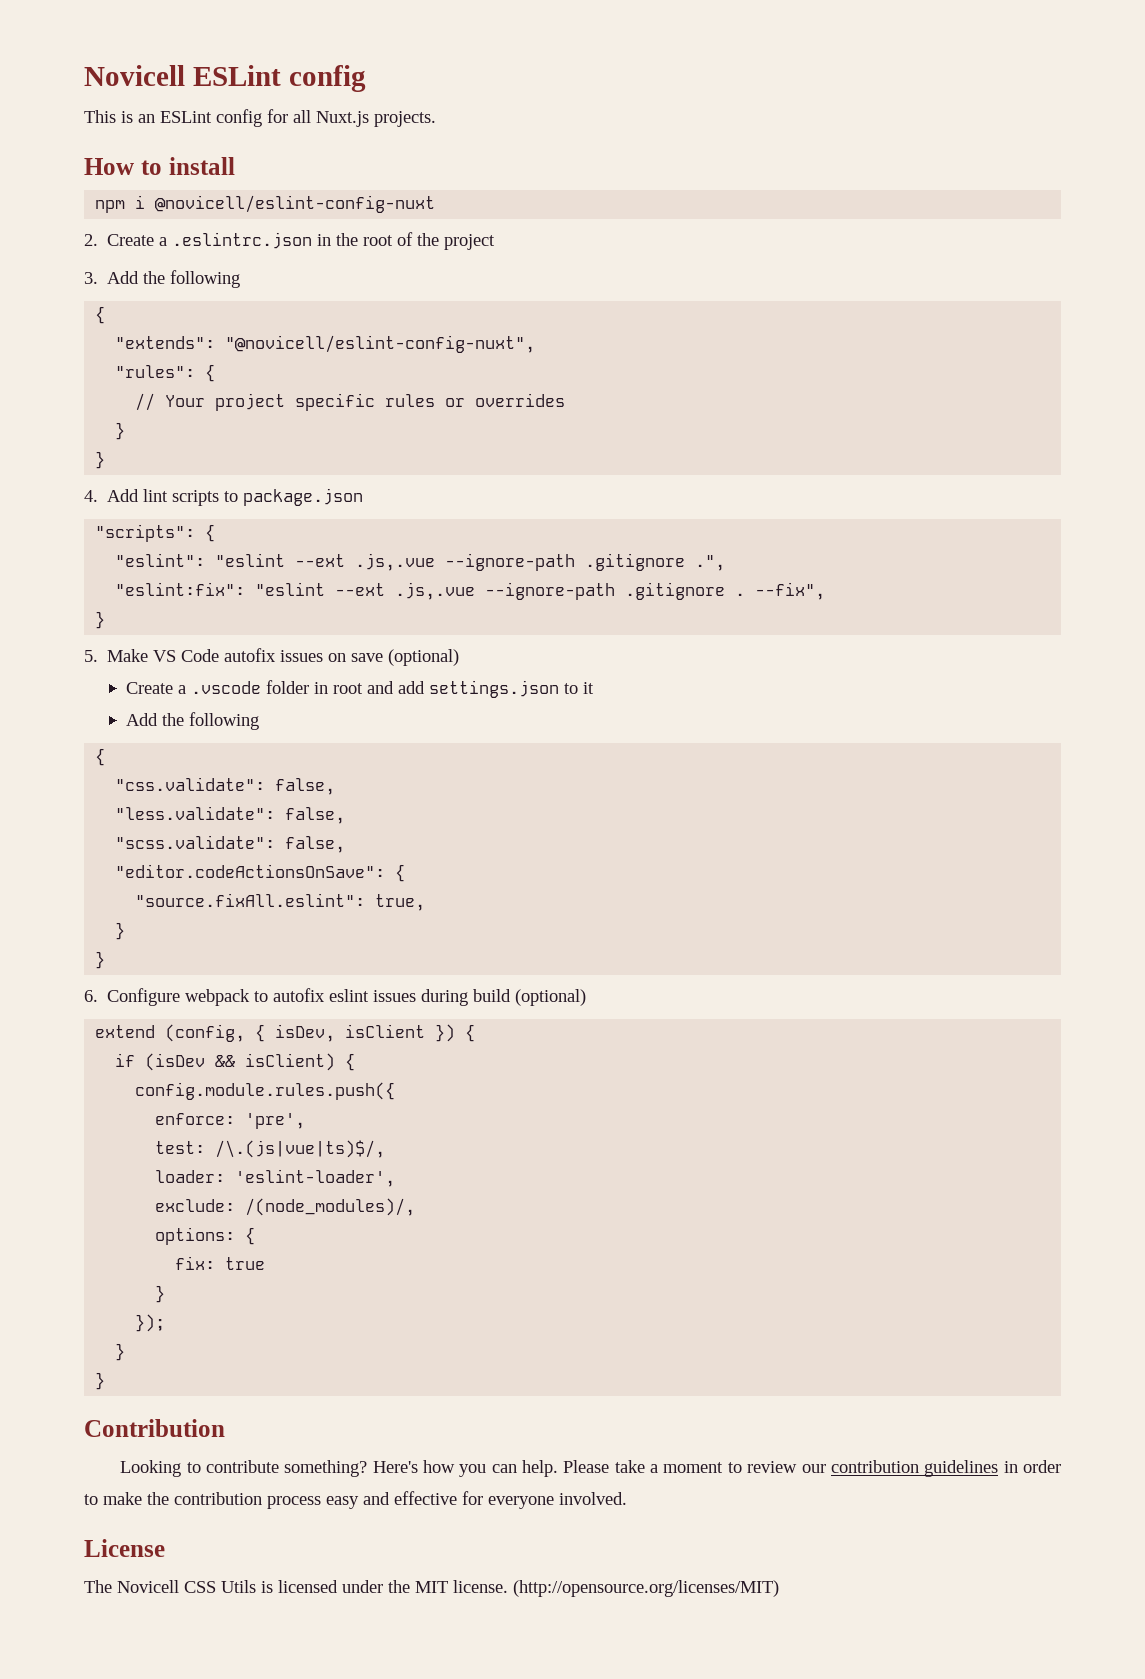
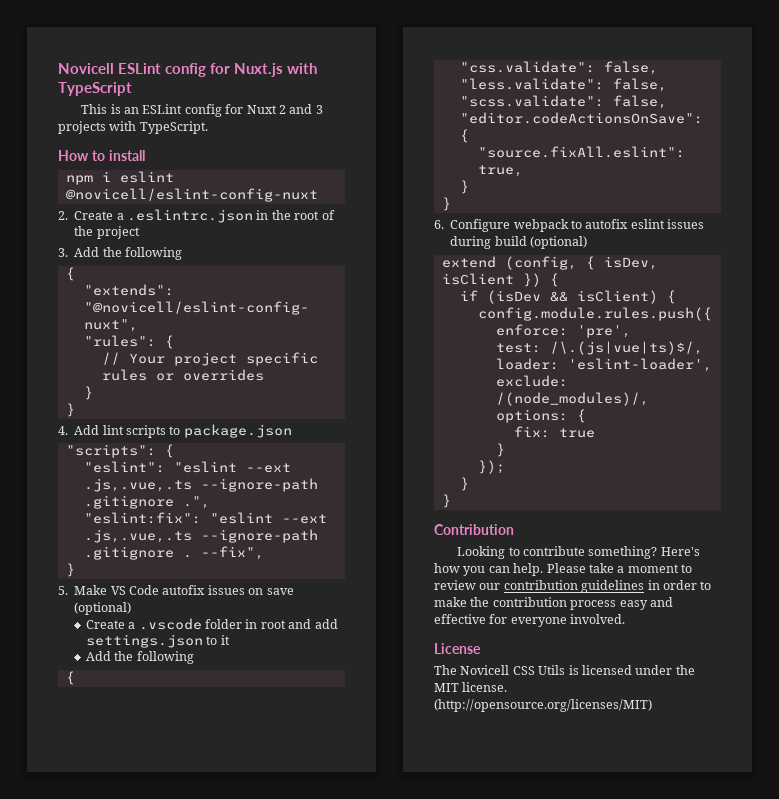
(366, 78) none -> [210,63,317,77] [58,82,132,96] for Nuxt.js with TypeScript
[293,110,436,127] all Nuxt.js projects. -> [246,104,323,114] [58,121,208,134] Nuxt 2 and 3 projects with TypeScript.
(146, 202) none -> [119,171,174,183] eslint
[355,553,436,571] .js,.vue -> [83,478,192,492] .js,.vue,.ts
[395,582,476,600] .js,.vue -> [83,529,192,543] .js,.vue,.ts

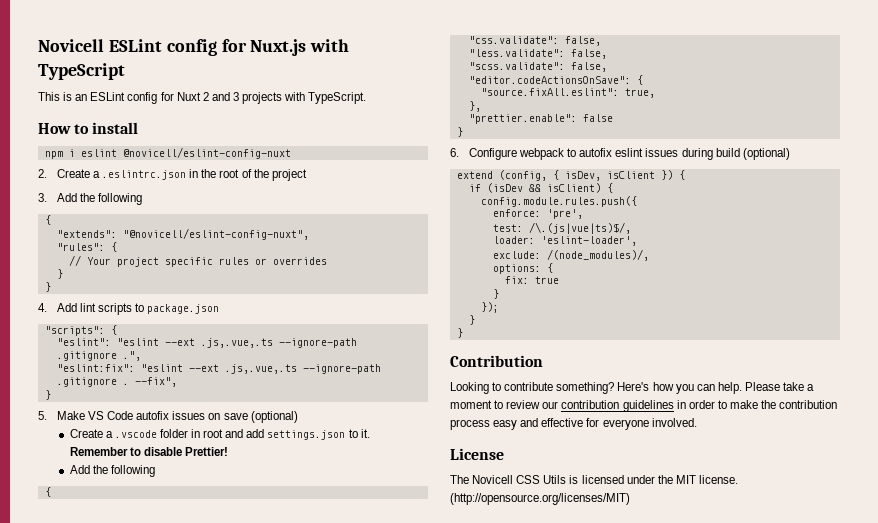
[220,635,230,645] it -> [360,429,370,438] [69,447,228,456] it. Remember to disable Prettier!
[459,180,469,194] } -> [468,101,481,112] [468,114,613,124] }, // "prettier.enable": false

